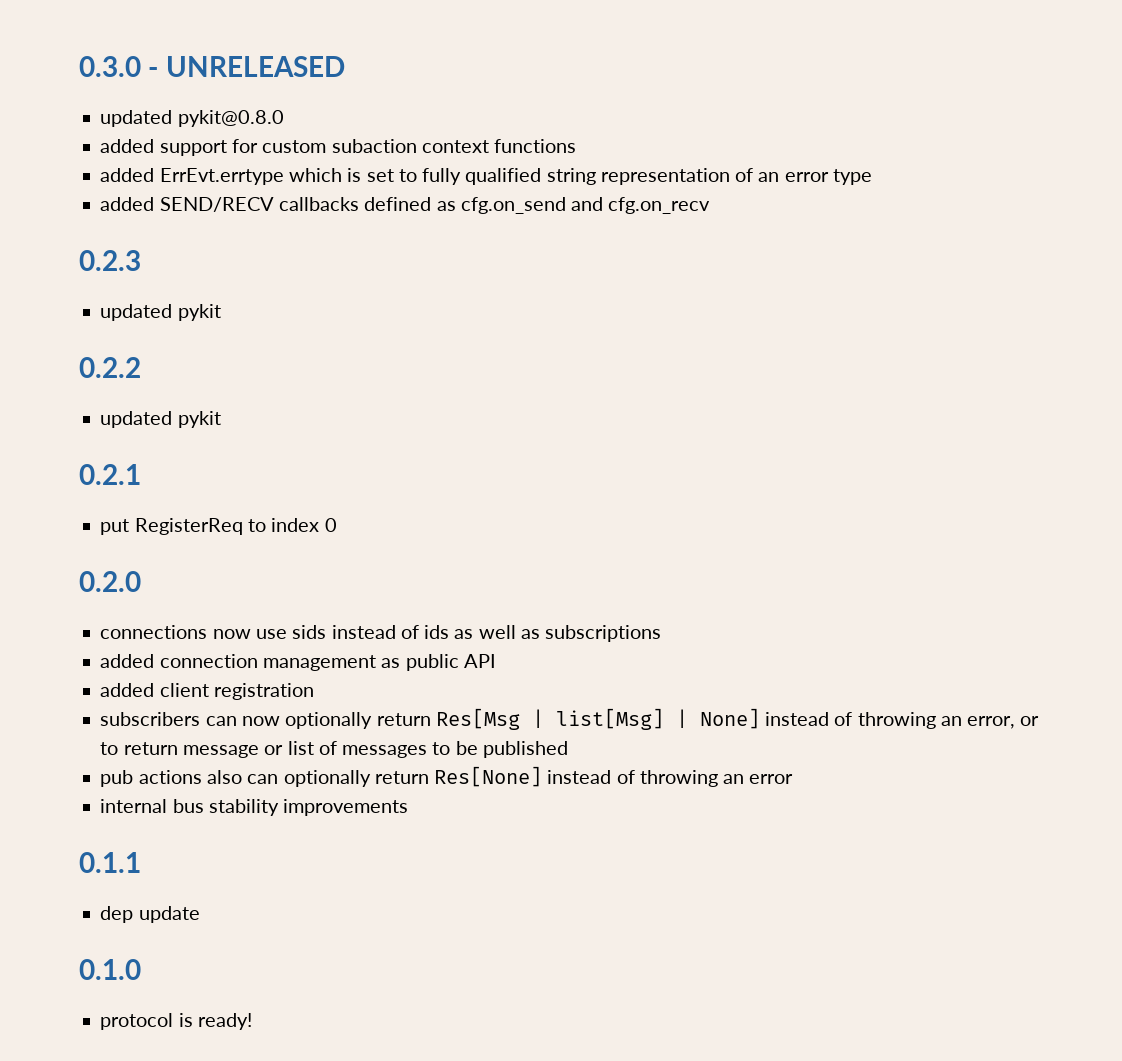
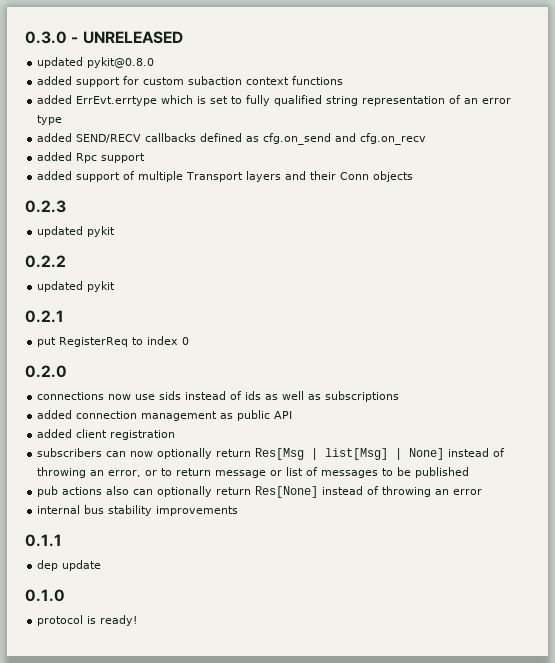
(711, 205) none -> [37,152,146,163] [37,171,414,182] // added Rpc support // added support of multiple Transport layers and their Conn objects

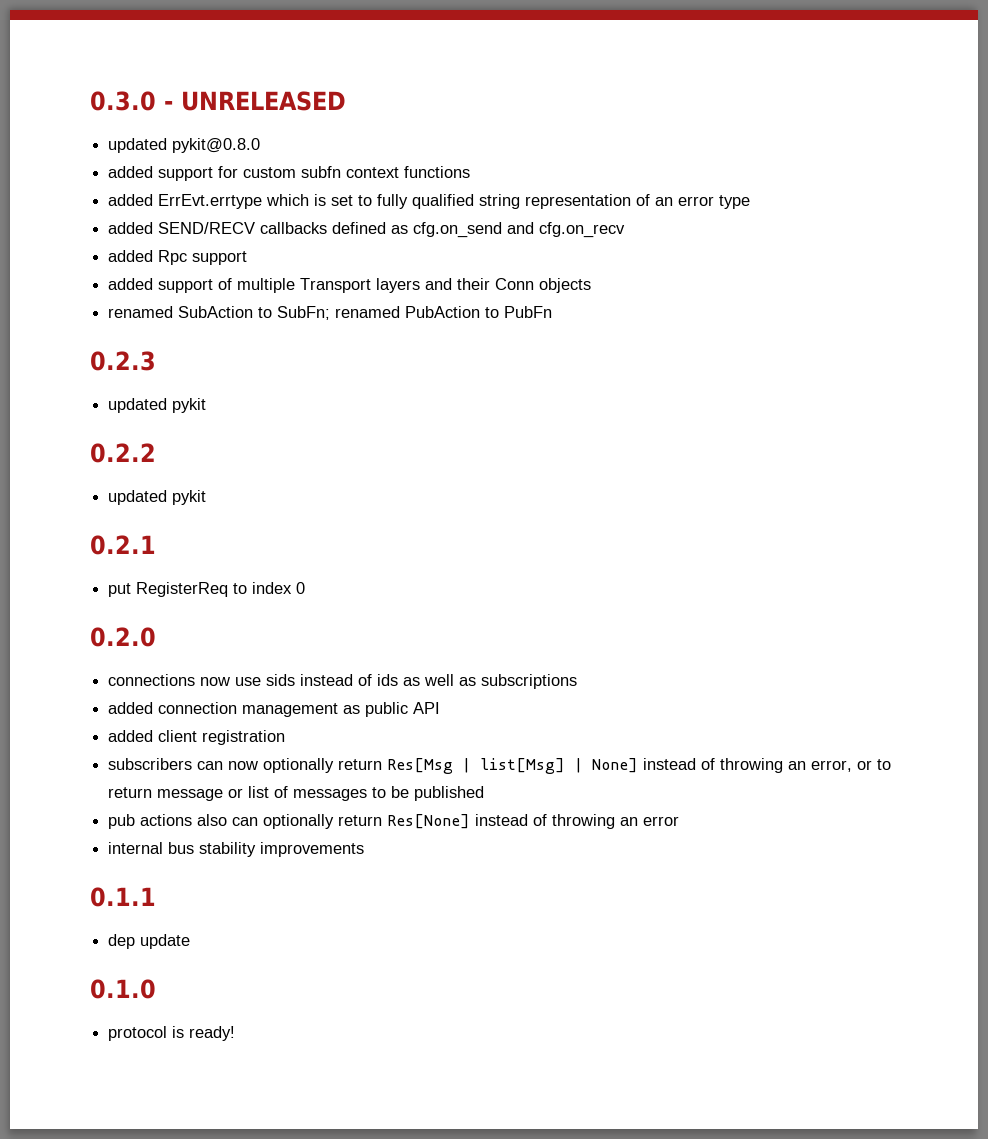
[188,76,243,85] subaction -> [301,166,342,178] subfn
(414, 176) none -> [108,306,553,320] // renamed SubAction to SubFn; renamed PubAction to PubFn

